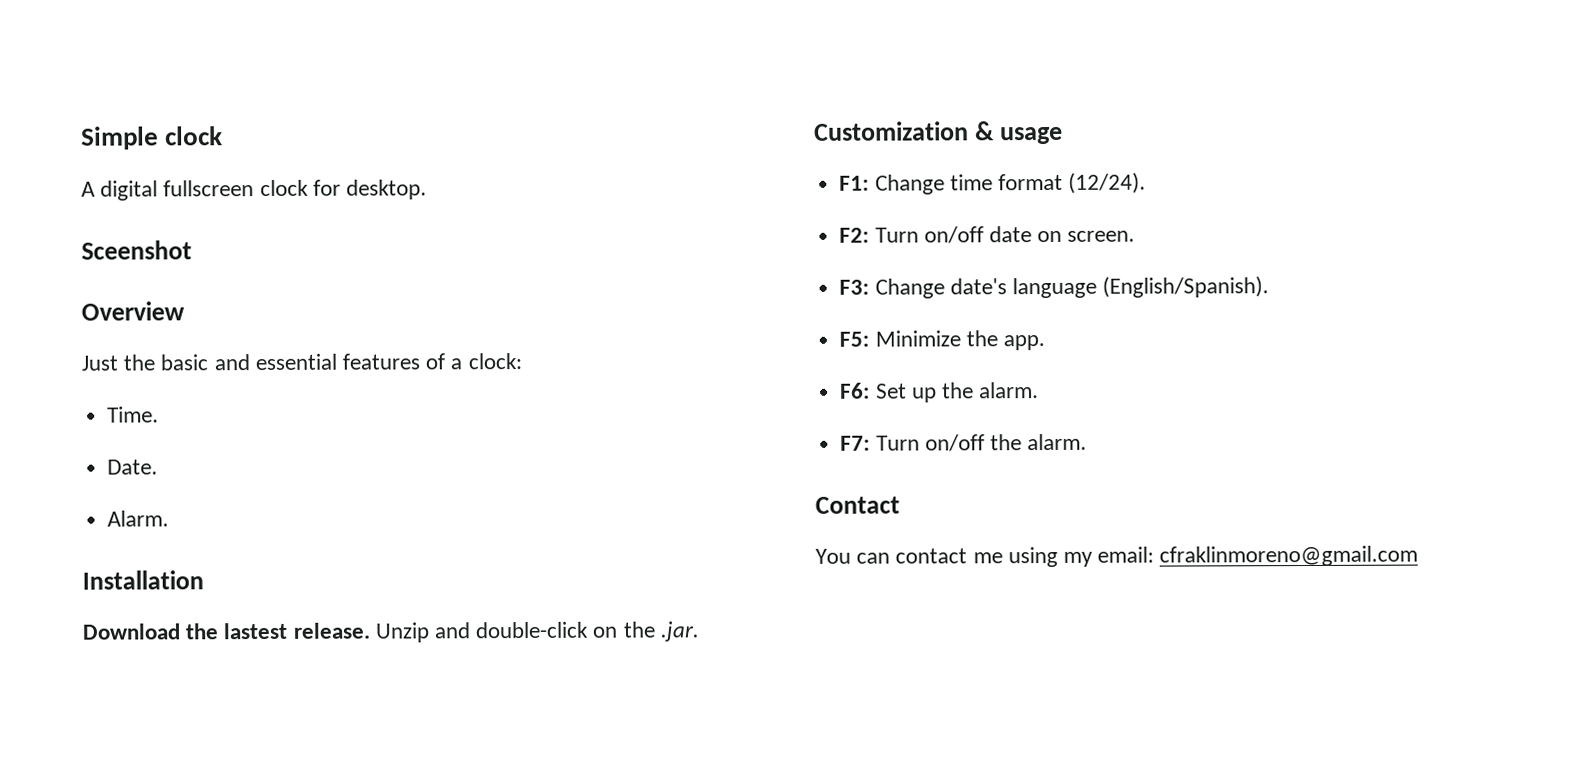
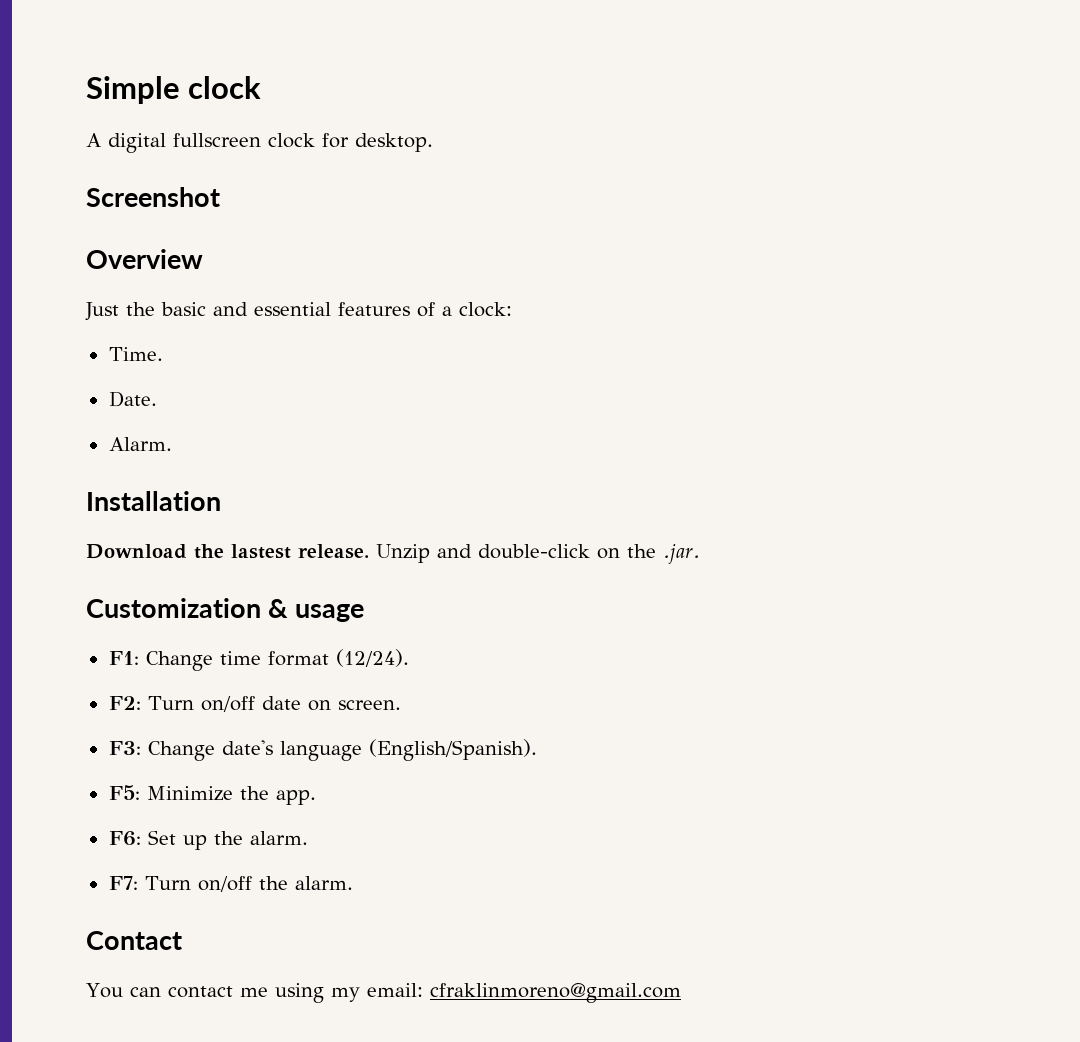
[81,240,192,260] Sceenshot -> [86,187,220,207] Screenshot

